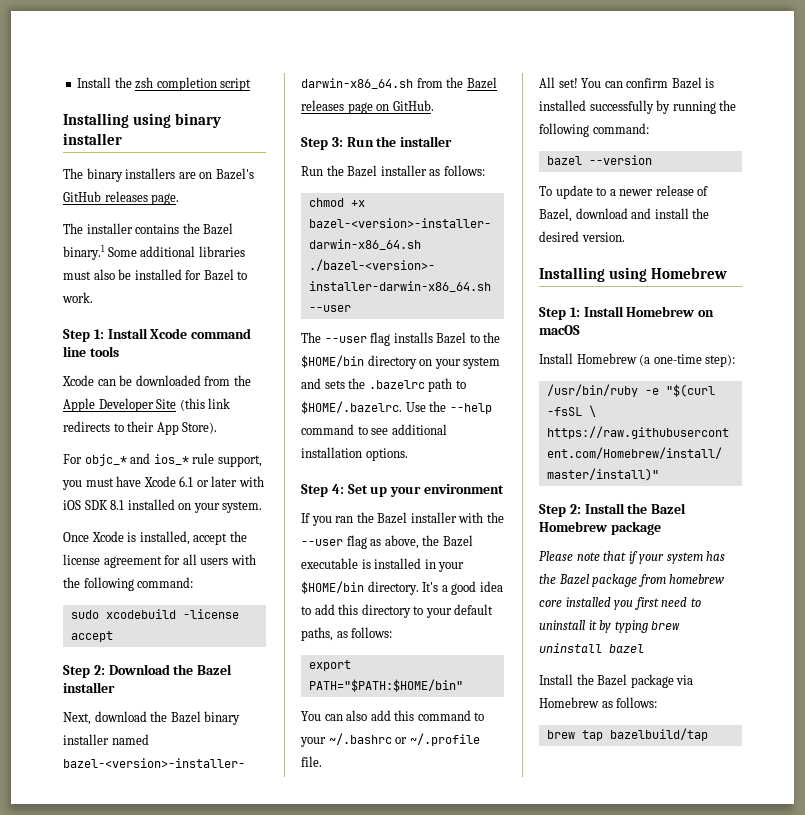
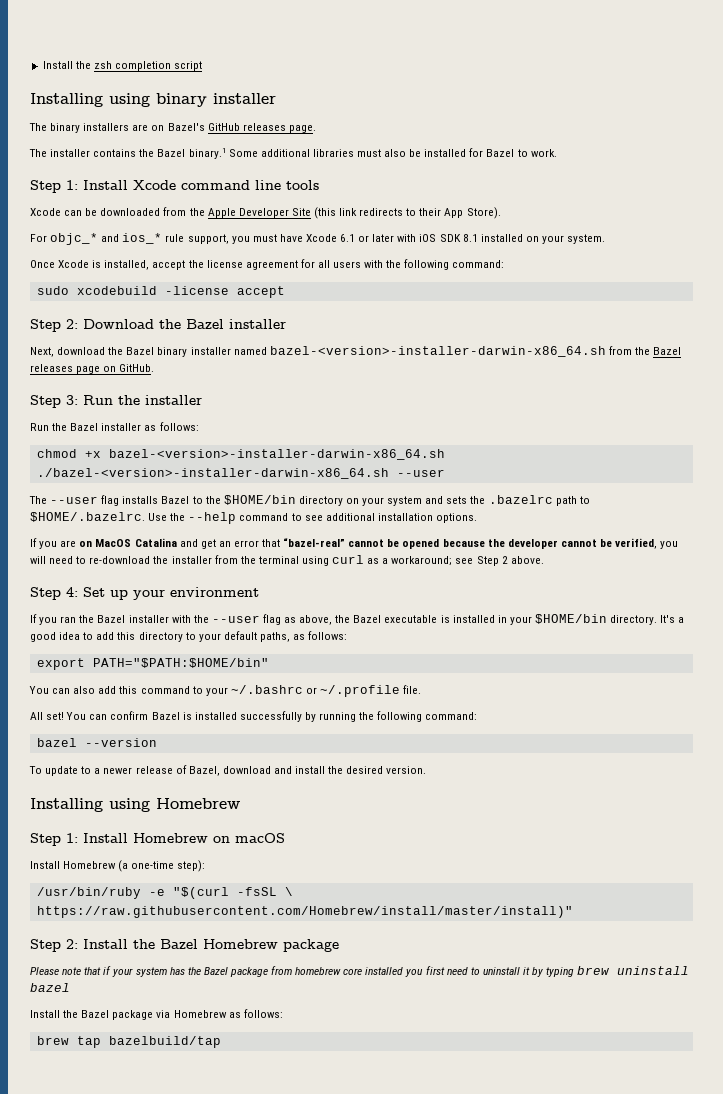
(408, 454) none -> [30,538,679,549] [30,555,544,566] // If you are on MacOS Catalina and get an error that “bazel-real” cannot be opened because the developer cannot be verified, you will need to re-download the installer from the terminal using curl as a workaround; see Step 2 above.

